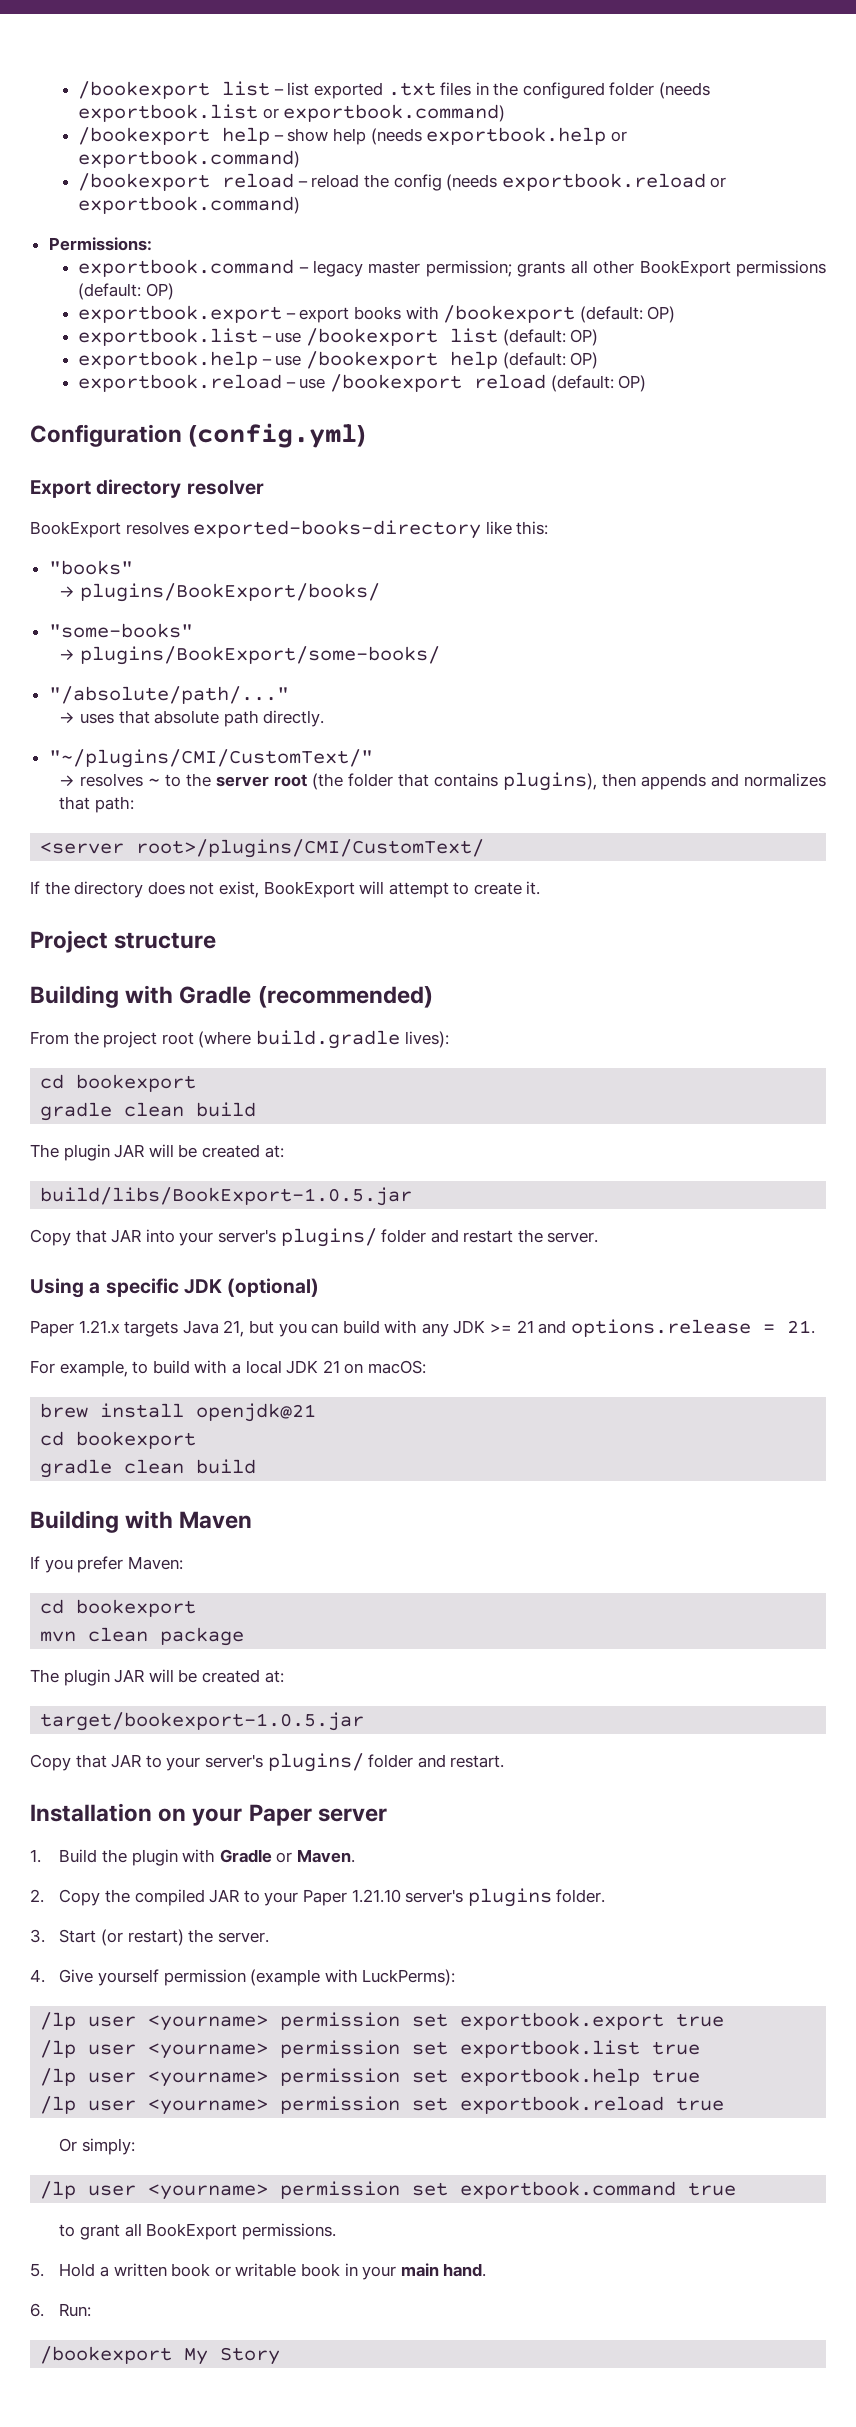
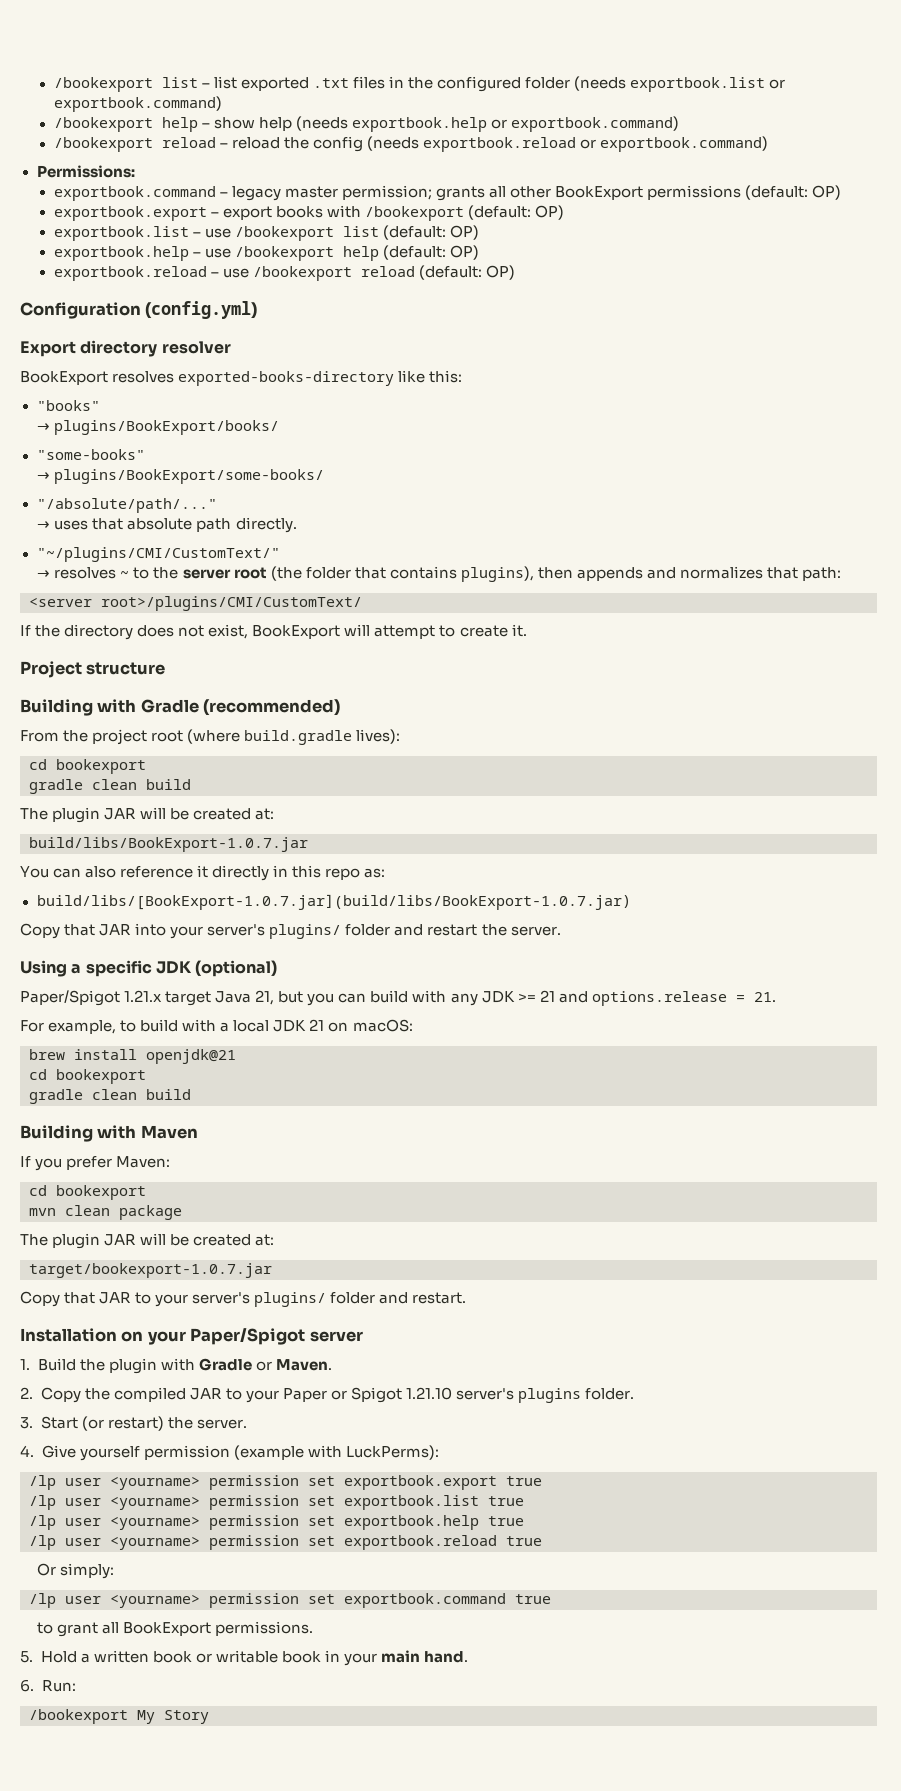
[40,1187,413,1206] build/libs/BookExport-1.0.5.jar -> [29,837,308,852] [20,865,386,881] [36,894,631,910] build/libs/BookExport-1.0.7.jar // You can also reference it directly in this repo as: // build/libs/[BookExport-1.0.7.jar](build/libs/BookExport-1.0.7.jar)
[30,1320,179,1337] Paper 1.21.x targets -> [20,990,212,1006] Paper/Spigot 1.21.x target
[40,1712,365,1731] target/bookexport-1.0.5.jar -> [29,1263,272,1278] target/bookexport-1.0.7.jar
[248,1804,312,1826] Paper -> [190,1328,306,1345] Paper/Spigot
(347, 1897) none -> [330,1387,402,1403] or Spigot

